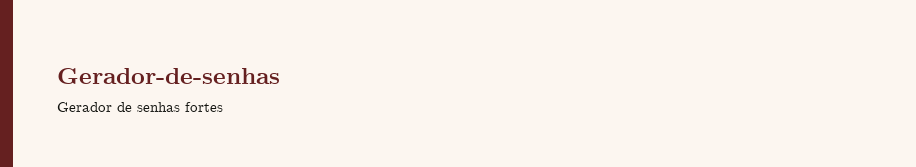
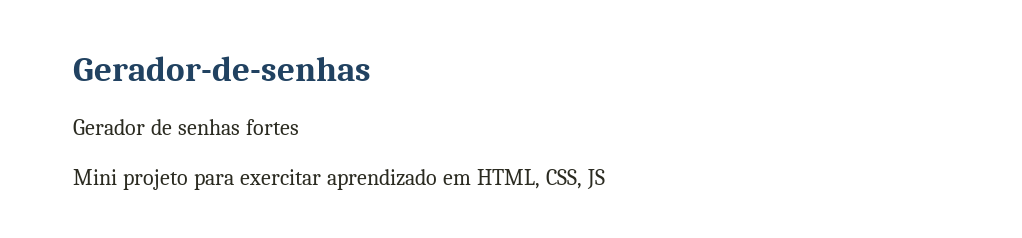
(223, 107) none -> [73,169,605,190] // Mini projeto para exercitar aprendizado em HTML, CSS, JS

